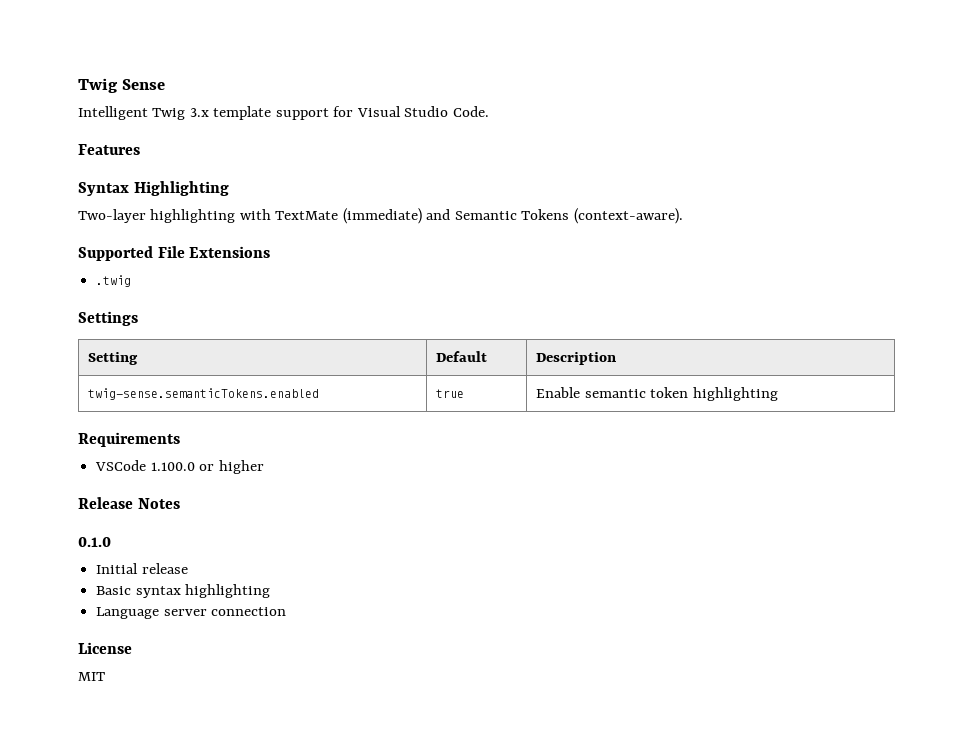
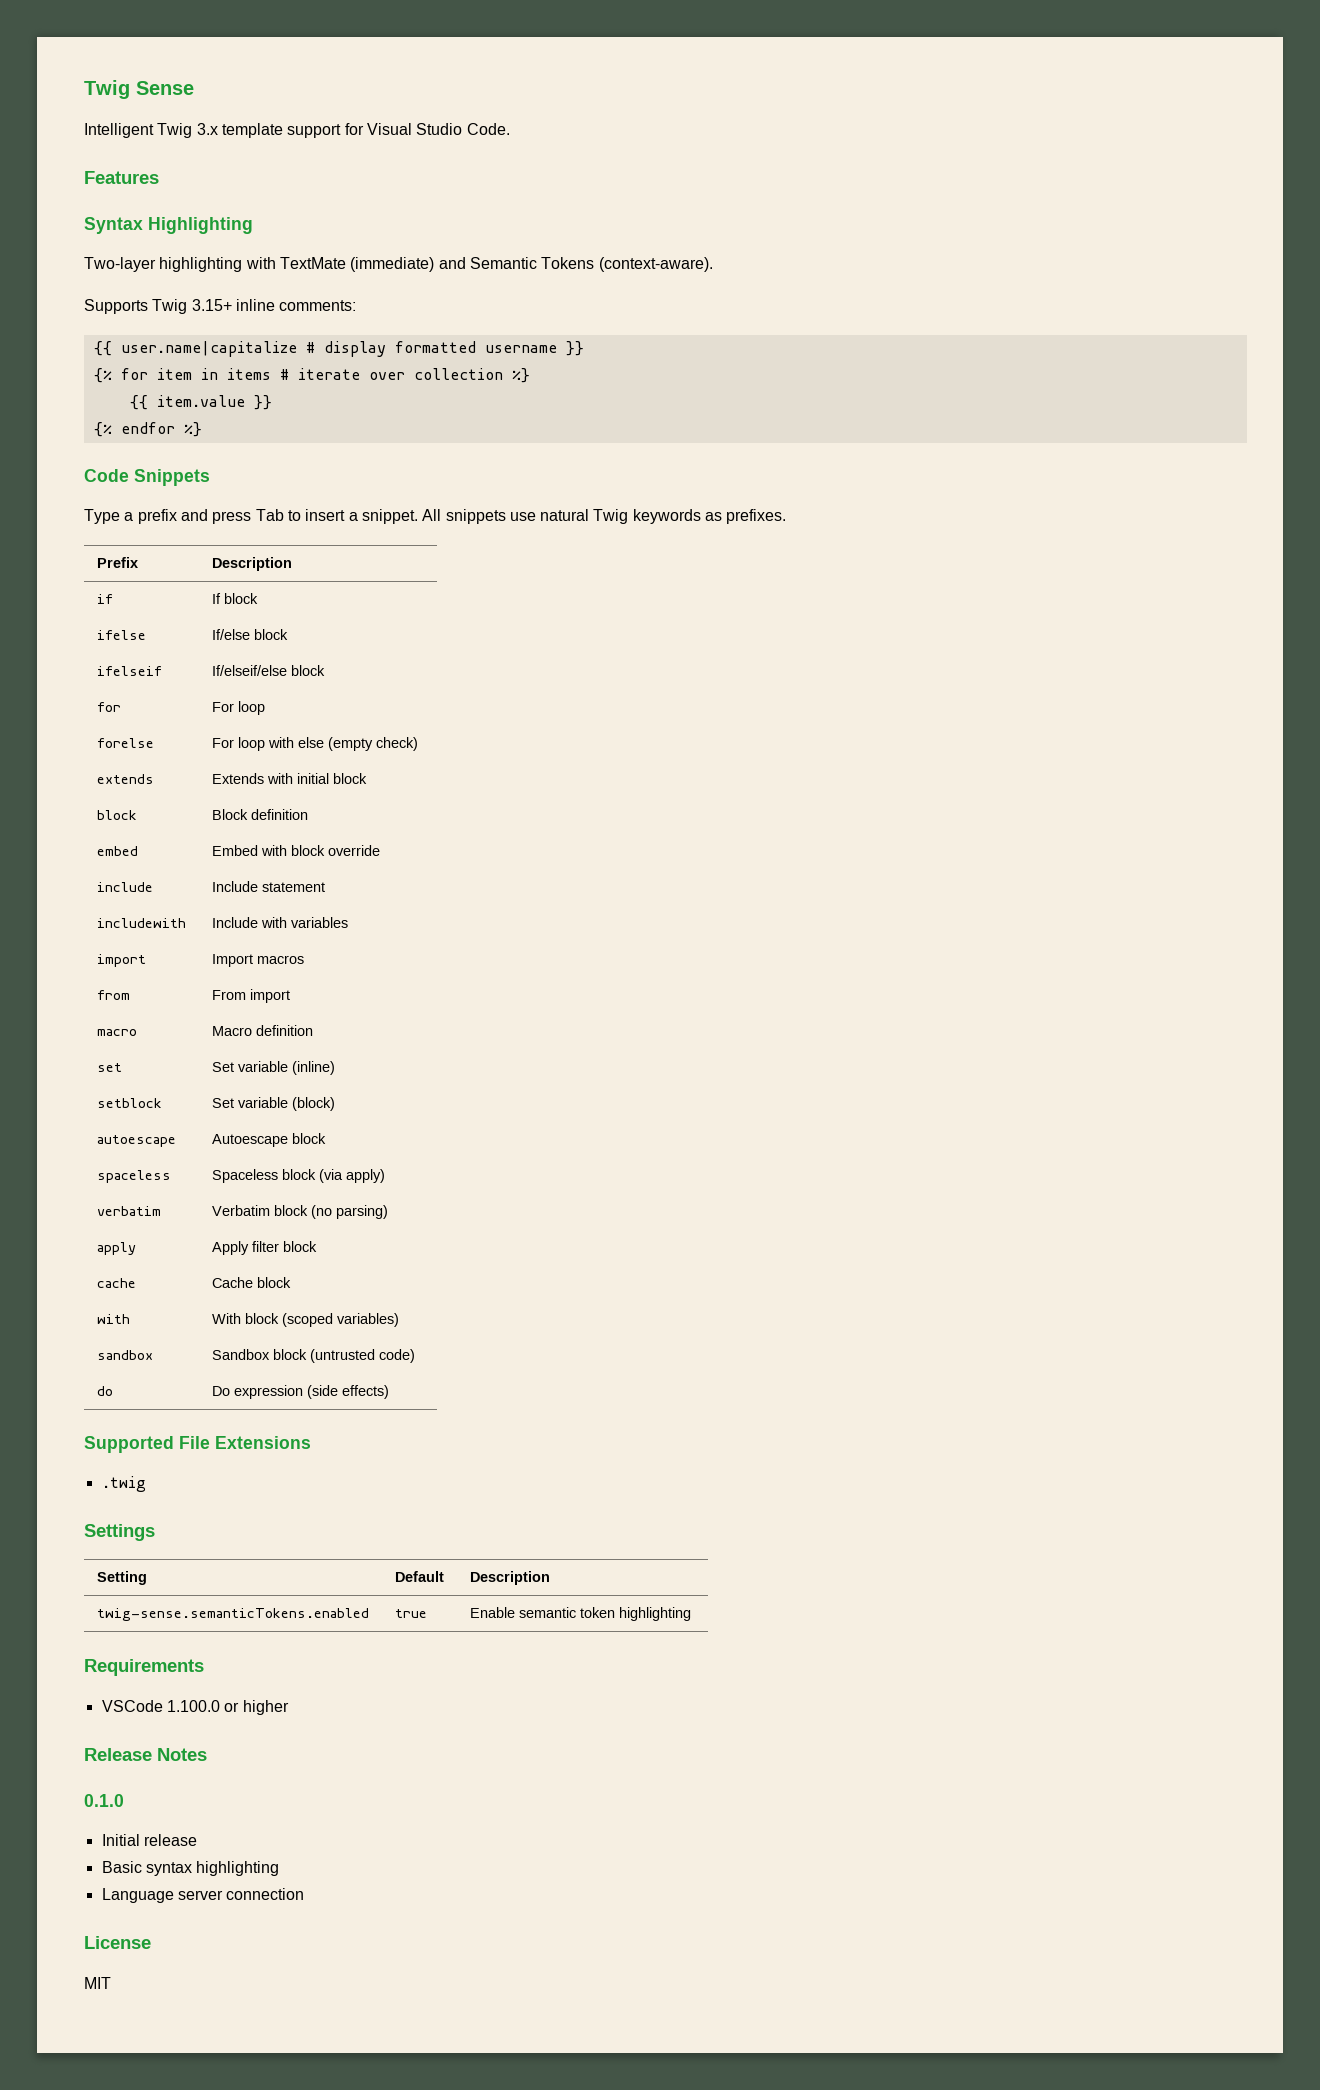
(683, 216) none -> [84,299,357,314] [93,341,584,357] [93,368,530,383] [129,395,272,410] [93,422,202,437] [84,469,210,486] [84,509,787,524] [96,557,138,568] [211,557,292,571] [96,594,113,604] [211,593,258,604] [96,630,146,640] [211,629,288,640] [96,666,162,676] [211,665,325,676] [96,702,121,712] [211,701,265,715] [96,738,154,748] [211,737,418,751] [96,774,154,784] [211,773,367,784] [96,810,137,820] [211,809,308,820] [96,846,138,856] [211,845,380,856] [96,882,153,892] [211,881,325,892] [96,918,186,928] [211,917,348,928] [96,954,146,967] [211,954,304,967] [96,990,130,1000] [211,989,290,1003] [96,1029,137,1036] [211,1025,313,1036] [96,1063,122,1072] [211,1061,335,1075] [96,1098,162,1108] [211,1097,335,1111] [96,1135,176,1147] [211,1133,326,1147] [96,1170,171,1183] [211,1169,385,1183] [96,1206,161,1216] [211,1205,388,1219] [96,1242,136,1255] [211,1241,317,1255] [96,1278,136,1288] [211,1277,291,1288] [96,1314,130,1324] [211,1313,399,1327] [96,1350,153,1360] [211,1349,415,1363] [96,1386,113,1396] [211,1385,389,1399] // Supports Twig 3.15+ inline comments: // {{ user.name|capitalize # display formatted username }} // {% for item in items # iterate over collection %} // {{ item.value }} // {% endfor %} // Code Snippets // Type a prefix and press Tab to insert a snippet. All snippets use natural Twig keywords as prefixes. // Prefix | Description // if | If block // ifelse | If/else block // ifelseif | If/elseif/else block // for | For loop // forelse | For loop with else (empty check) // extends | Extends with initial block // block | Block definition // embed | Embed with block override // include | Include statement // includewith | Include with variables // import | Import macros // from | From import // macro | Macro definition // set | Set variable (inline) // setblock | Set variable (block) // autoescape | Autoescape block // spaceless | Spaceless block (via apply) // verbatim | Verbatim block (no parsing) // apply | Apply filter block // cache | Cache block // with | With block (scoped variables) // sandbox | Sandbox block (untrusted code) // do | Do expression (side effects)

